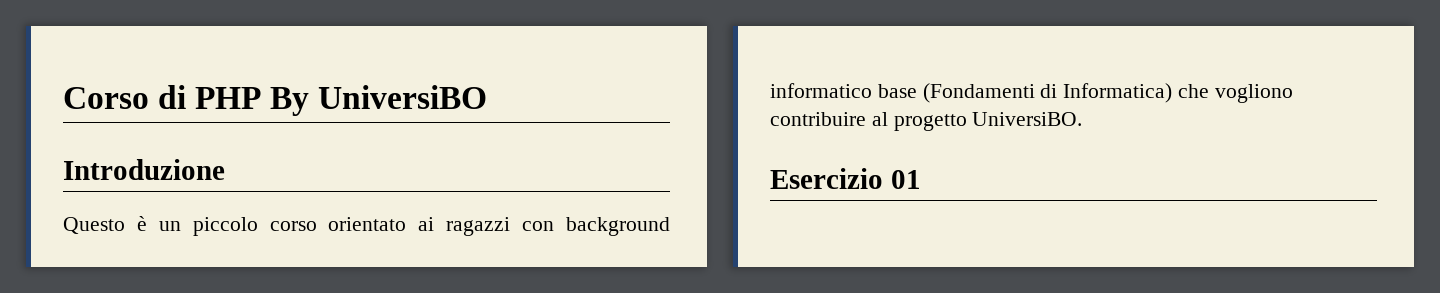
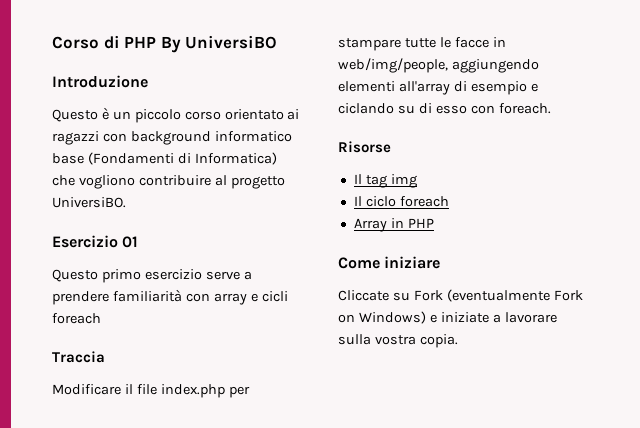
(921, 179) none -> [52,269,252,283] [52,289,288,305] [52,313,101,324] [52,351,105,363] [52,384,250,398] [338,37,506,51] [338,58,539,73] [338,81,538,95] [338,103,551,114] [338,141,391,153] [353,174,417,188] [353,196,449,207] [353,218,434,232] [338,256,441,269] [338,289,583,302] [338,311,557,324] [338,334,458,348] // Questo primo esercizio serve a prendere familiarità con array e cicli foreach // Traccia // Modificare il file index.php per stampare tutte le facce in web/img/people, aggiungendo elementi all'array di esempio e ciclando su di esso con foreach. // Risorse // Il tag img // Il ciclo foreach // Array in PHP // Come iniziare // Cliccate su Fork (eventualmente Fork on Windows) e iniziate a lavorare sulla vostra copia.

